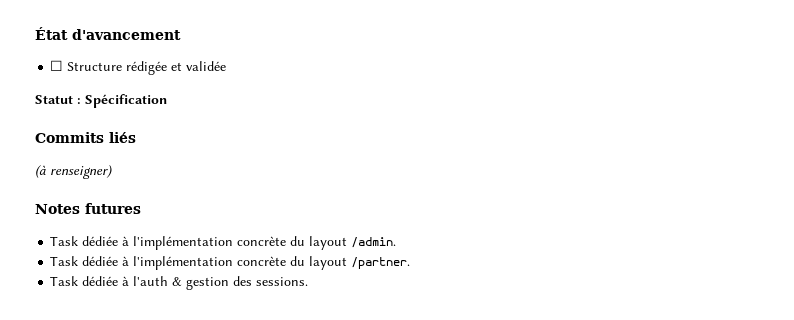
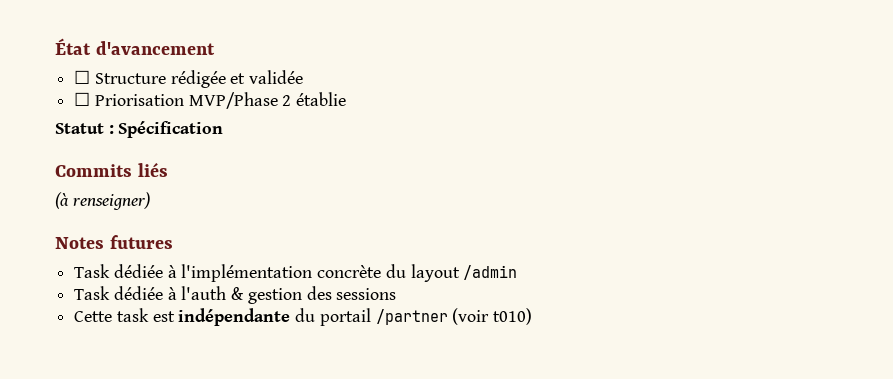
(227, 66) none -> [74,92,347,109] // ☐ Priorisation MVP/Phase 2 établie
[351,237,397,248] [50,256,411,270] /admin. // Task dédiée à l'implémentation concrète du layout /partner. -> [463,265,518,280] /admin
[256,277,309,286] sessions. -> [336,288,397,300] [74,308,533,326] sessions // Cette task est indépendante du portail /partner (voir t010)

